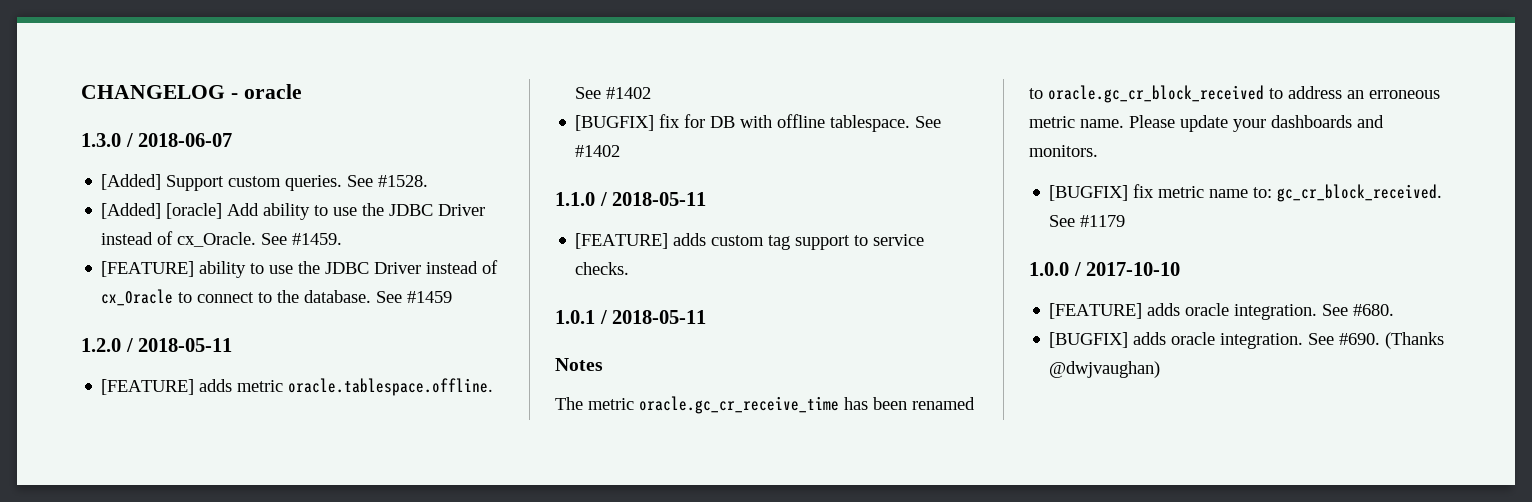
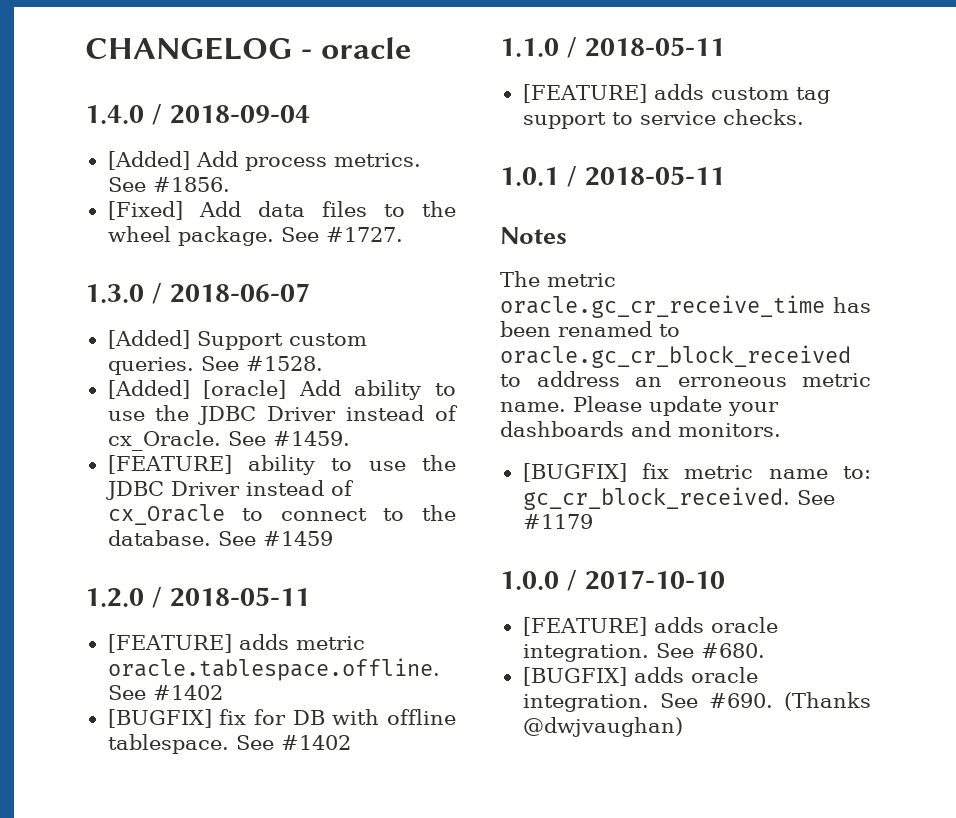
(302, 91) none -> [85,104,310,125] [107,151,421,171] [107,177,230,192] [107,201,456,220] [107,226,403,246] // 1.4.0 / 2018-09-04 // [Added] Add process metrics. See #1856. // [Fixed] Add data files to the wheel package. See #1727.

